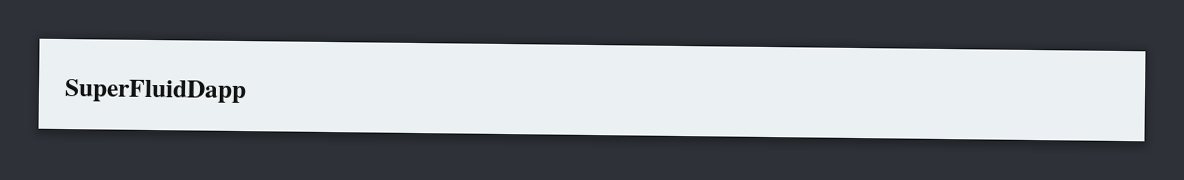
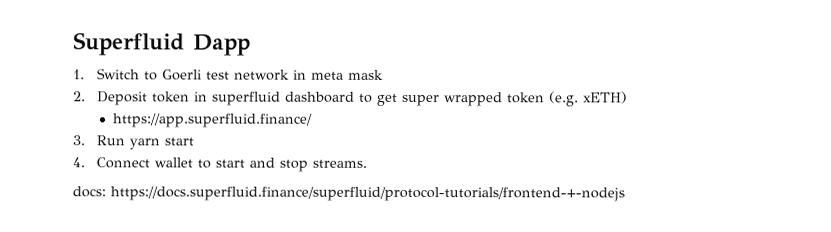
[64,79,247,104] SuperFluidDapp -> [73,32,251,56] [73,68,384,81] [73,91,628,107] [111,113,313,128] [72,135,194,150] [72,157,367,172] [72,186,625,202] Superfluid Dapp // 1. Switch to Goerli test network in meta mask // 2. Deposit token in superfluid dashboard to get super wrapped token (e.g. xETH) // https://app.superfluid.finance/ // 3. Run yarn start // 4. Connect wallet to start and stop streams. // docs: https://docs.superfluid.finance/superfluid/protocol-tutorials/frontend-+-nodejs

